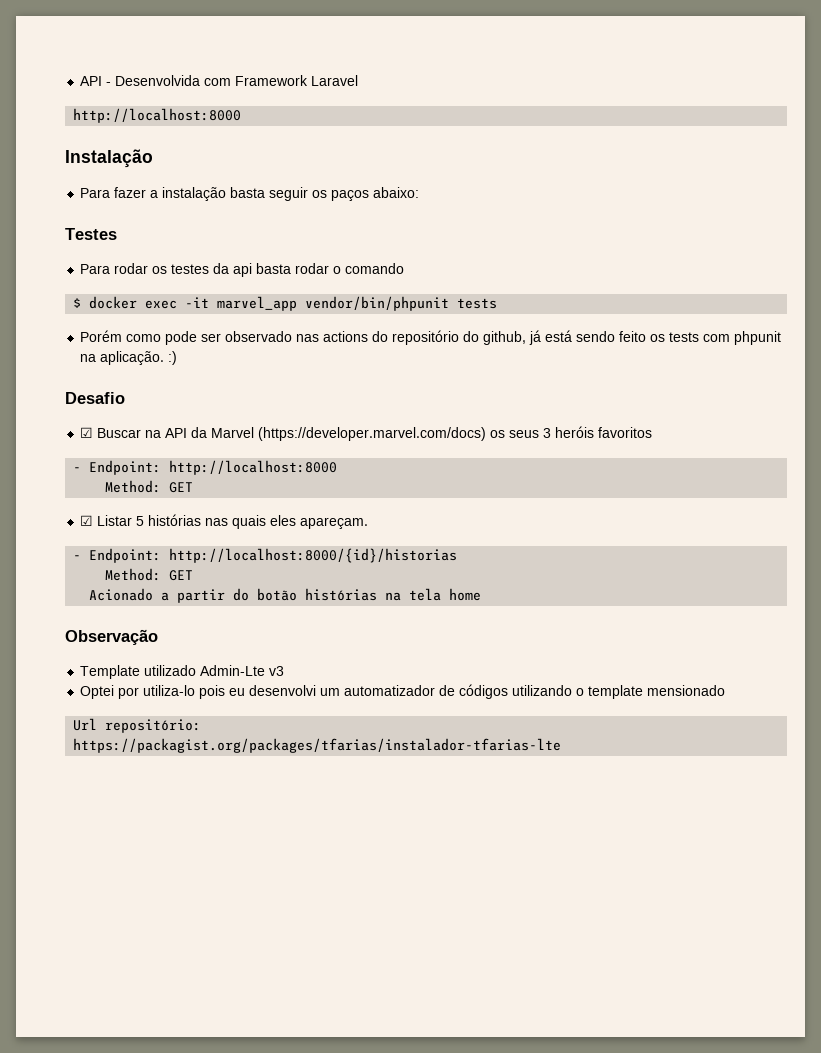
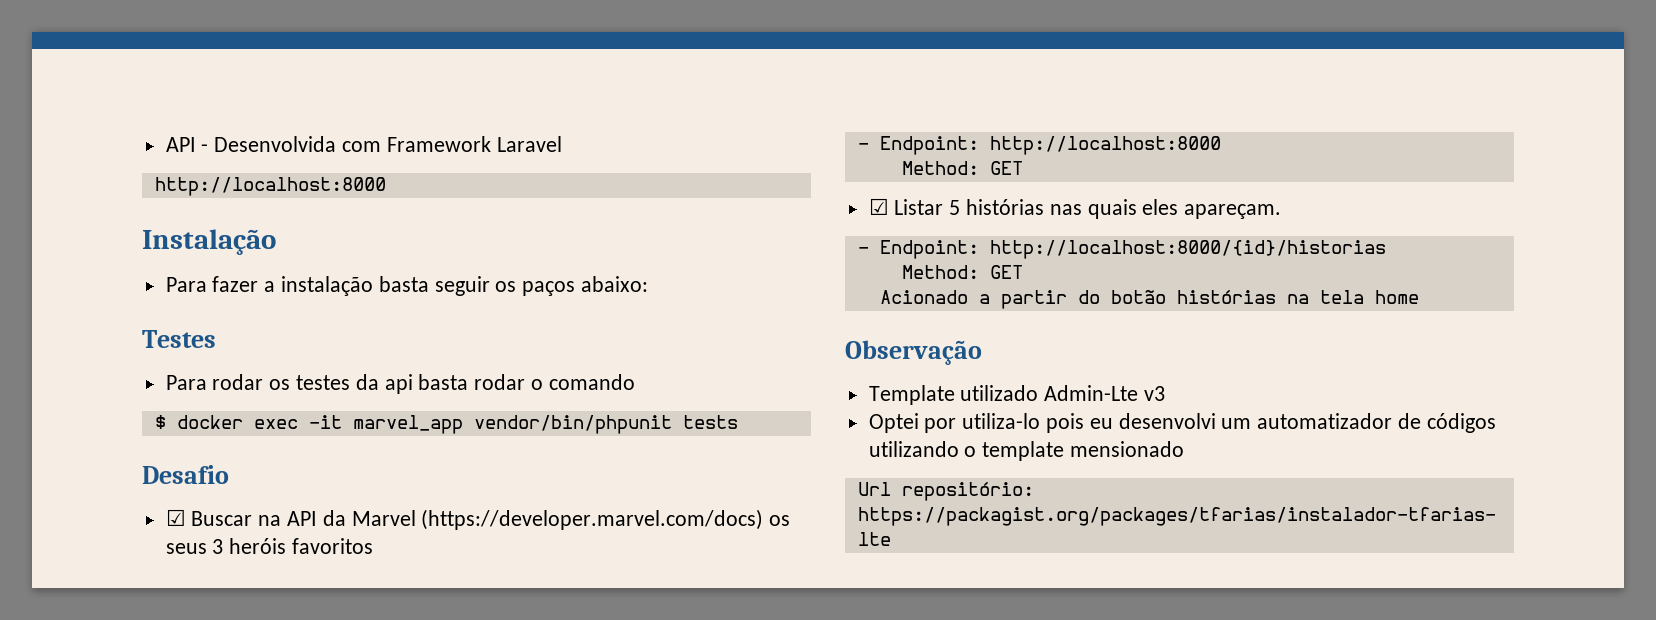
[80,330,782,345] [80,351,178,365] // Porém como pode ser observado nas actions do repositório do github, já está sendo feito os tests com phpunit na aplicação. :) -> (738, 422) none

